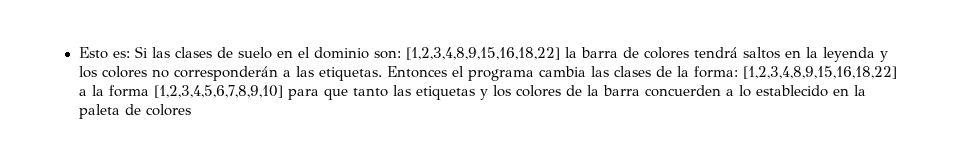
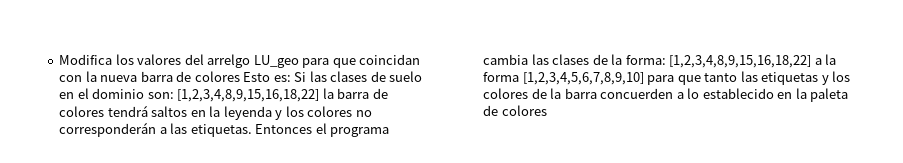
(78, 53) none -> [59,54,421,68] [59,71,240,82] Modifica los valores del arrelgo LU_geo para que coincidan con la nueva barra de colores

